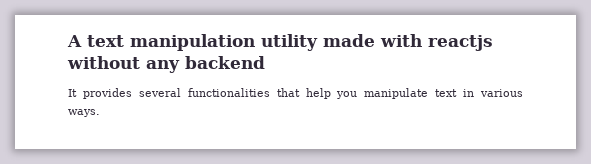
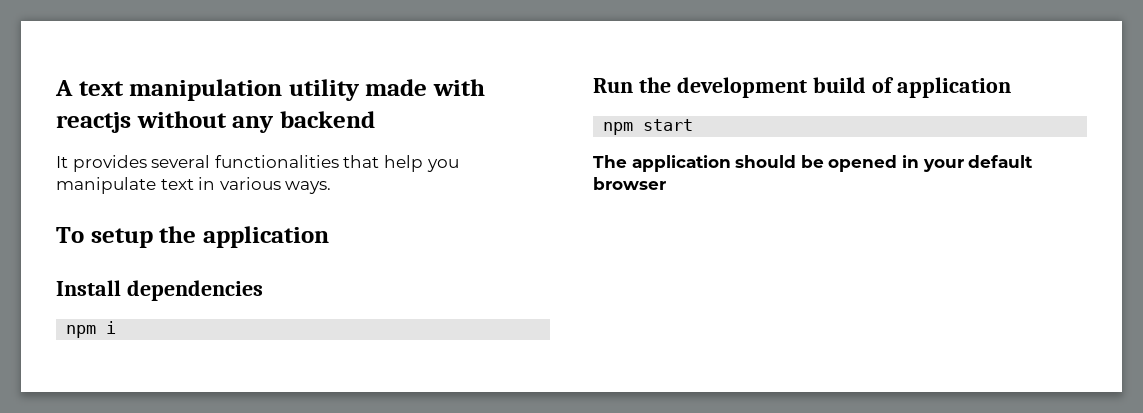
(100, 113) none -> [56,226,329,248] [56,280,263,301] [66,321,117,338] [593,77,1011,98] [603,119,694,135] [593,155,1034,172] [593,177,666,190] // To setup the application // Install dependencies // npm i // Run the development build of application // npm start // The application should be opened in your default browser

